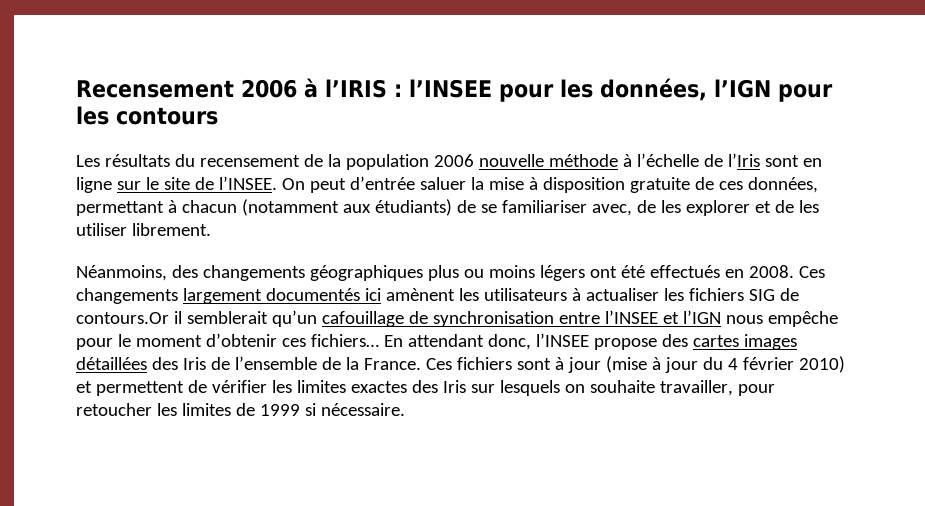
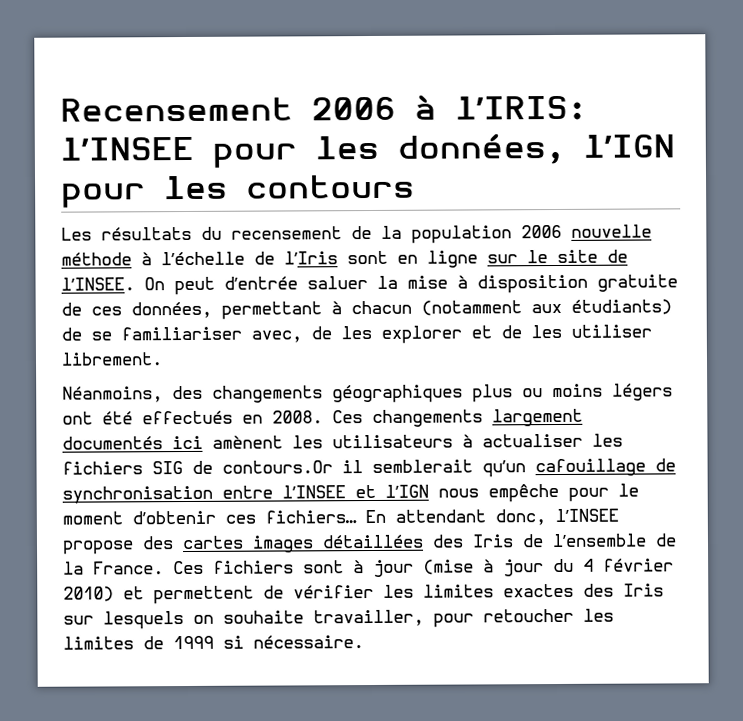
[325,79,402,98] l’IRIS : -> [455,95,587,121] l’IRIS:

